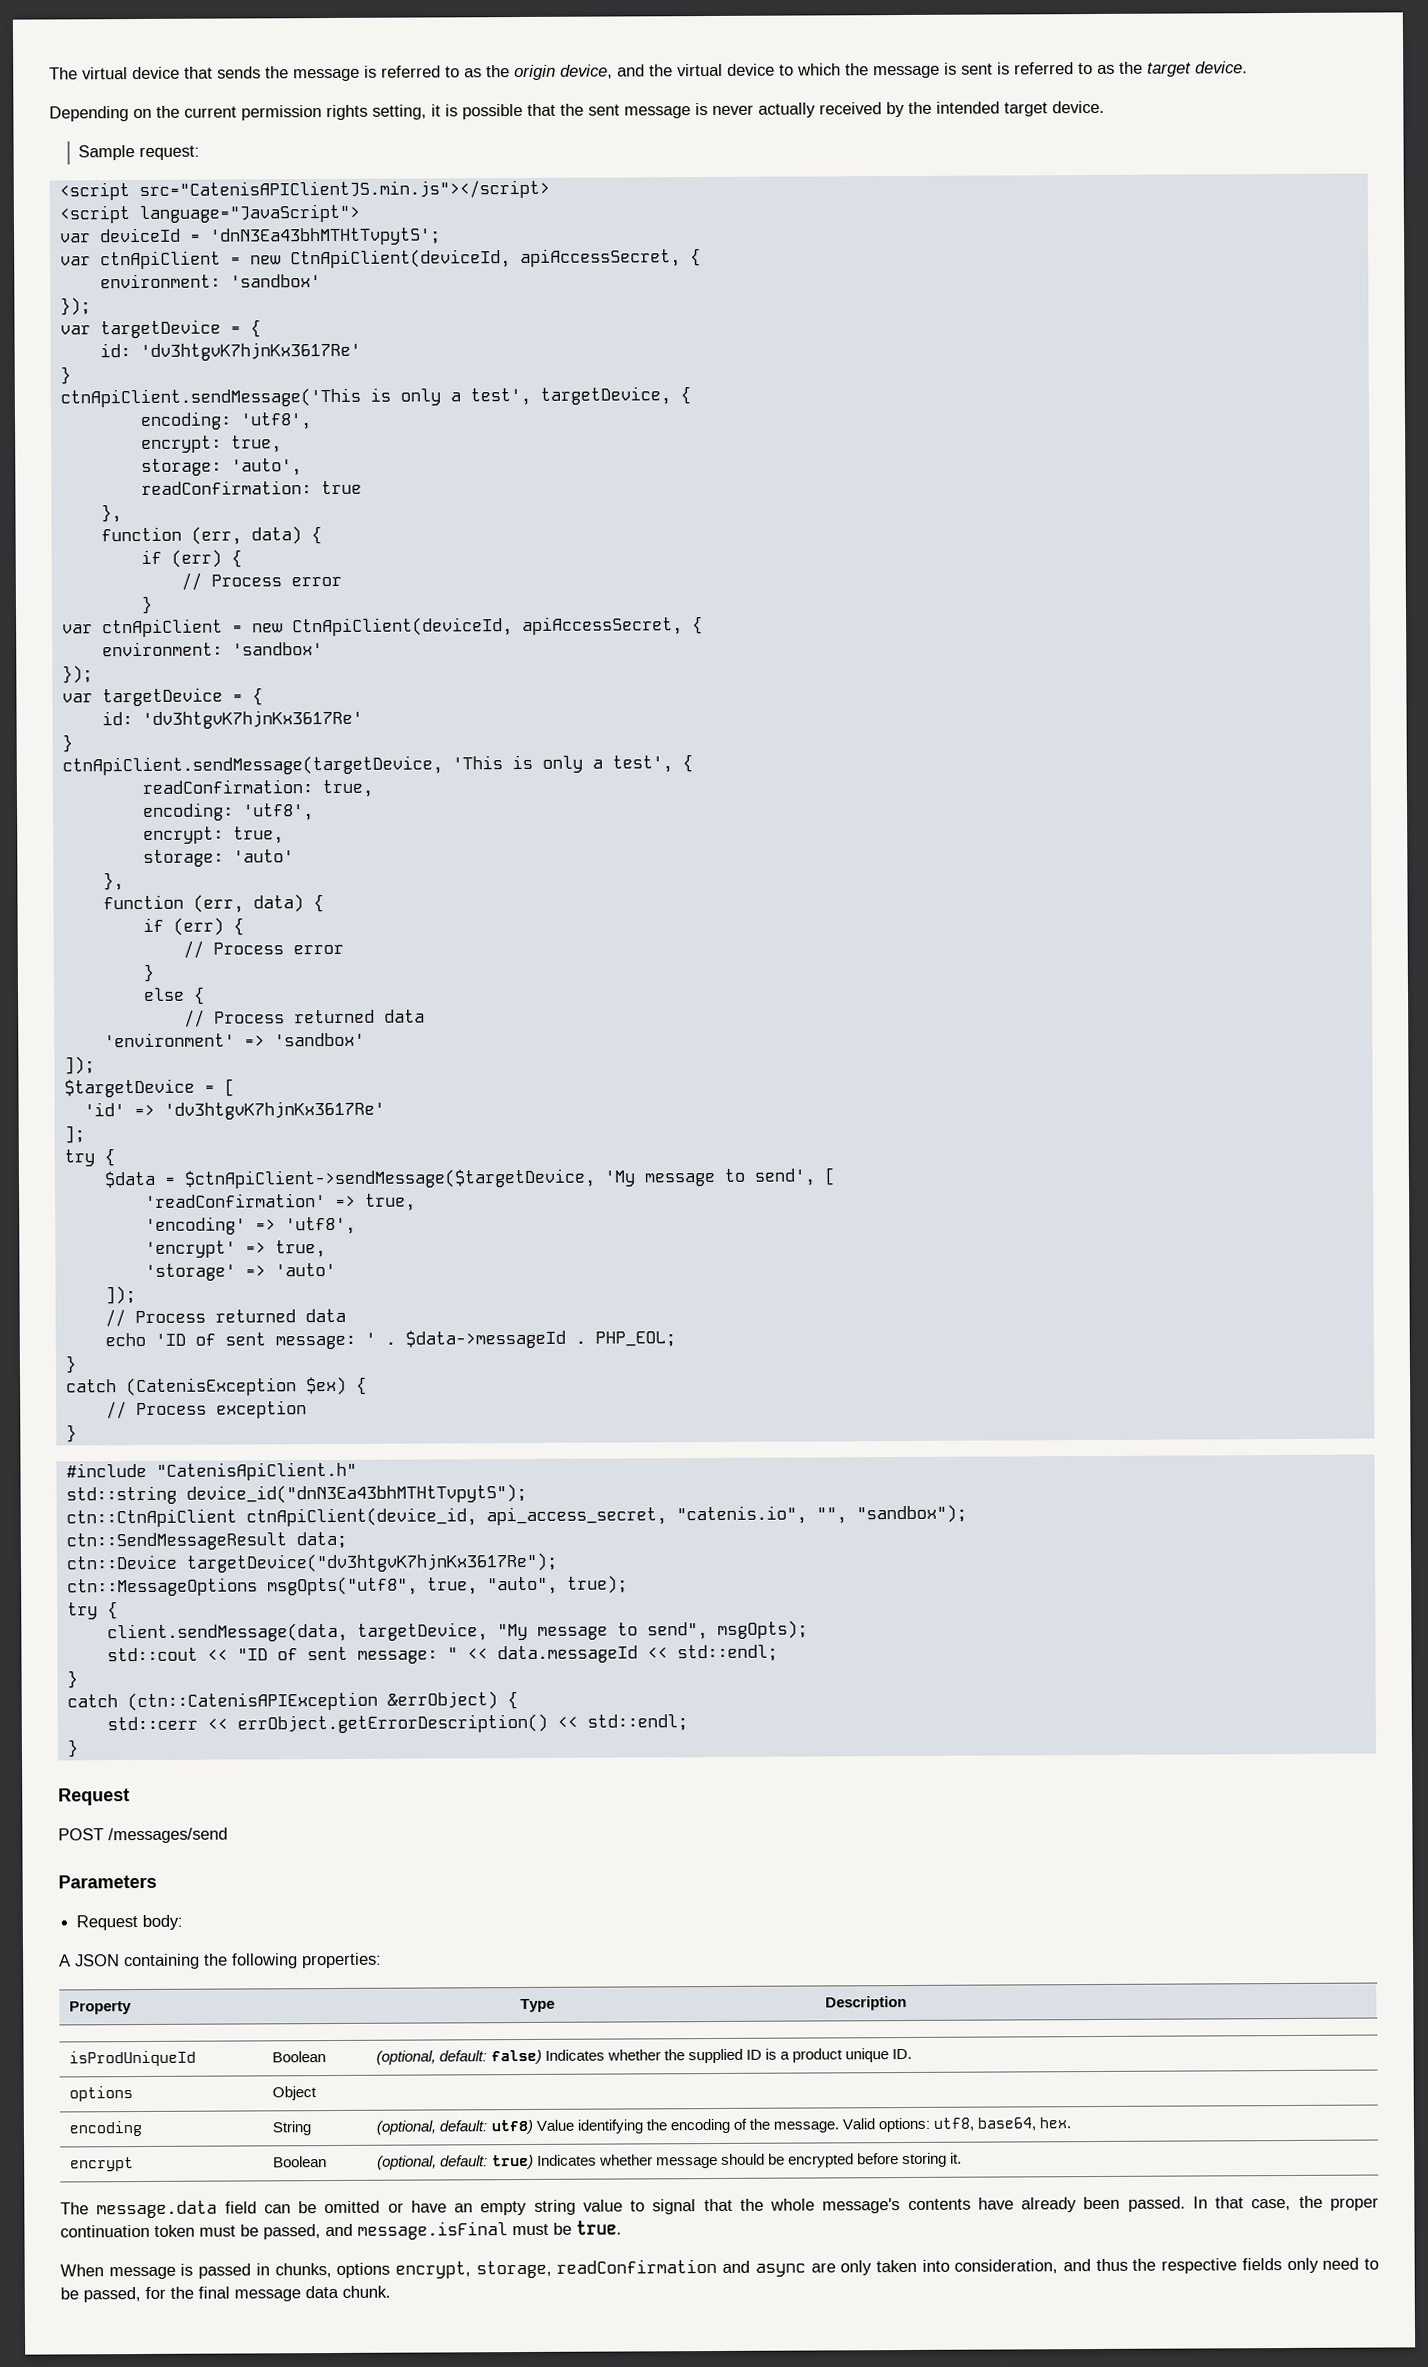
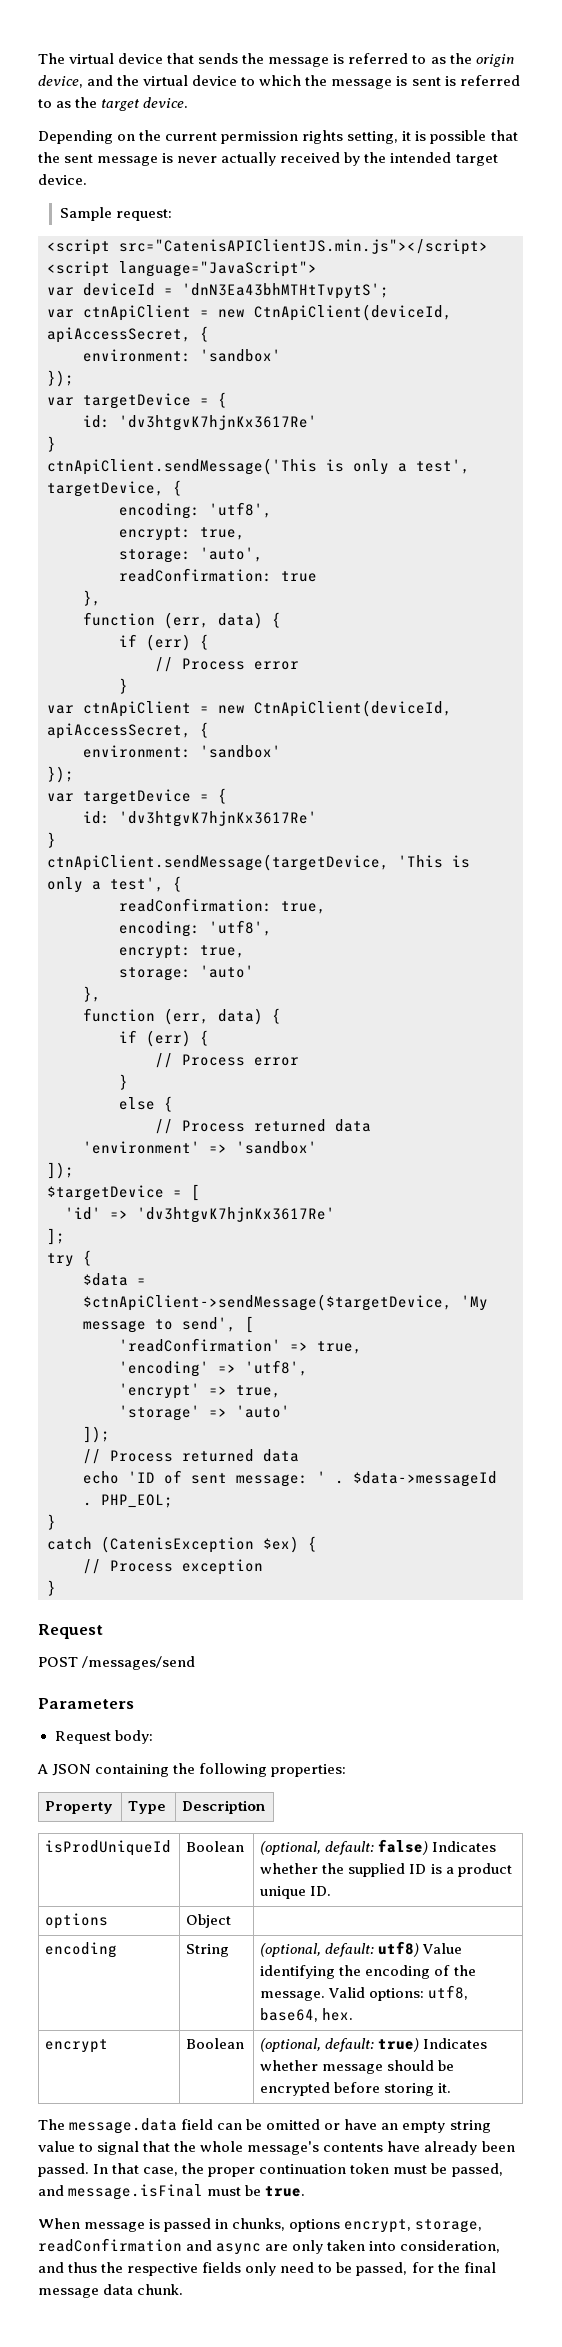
[65,1461,357,1481] [65,1483,527,1505] [65,1504,967,1528] [65,1531,347,1551] [65,1552,558,1573] [66,1575,628,1597] [66,1601,118,1620] [106,1620,808,1643] [106,1644,778,1664] [66,1670,78,1689] [66,1691,518,1712] [106,1713,688,1734] [66,1739,78,1758] // #include "CatenisApiClient.h" // std::string device_id("dnN3Ea43bhMTHtTvpytS"); // ctn::CtnApiClient ctnApiClient(device_id, api_access_secret, "catenis.io", "", "sandbox"); // ctn::SendMessageResult data; // ctn::Device targetDevice("dv3htgvK7hjnKx3617Re"); // ctn::MessageOptions msgOpts("utf8", true, "auto", true); // try { // client.sendMessage(data, targetDevice, "My message to send", msgOpts); // std::cout << "ID of sent message: " << data.messageId << std::endl; // } // catch (ctn::CatenisAPIException &errObject) { // std::cerr << errObject.getErrorDescription() << std::endl; // } -> (56, 1588) none

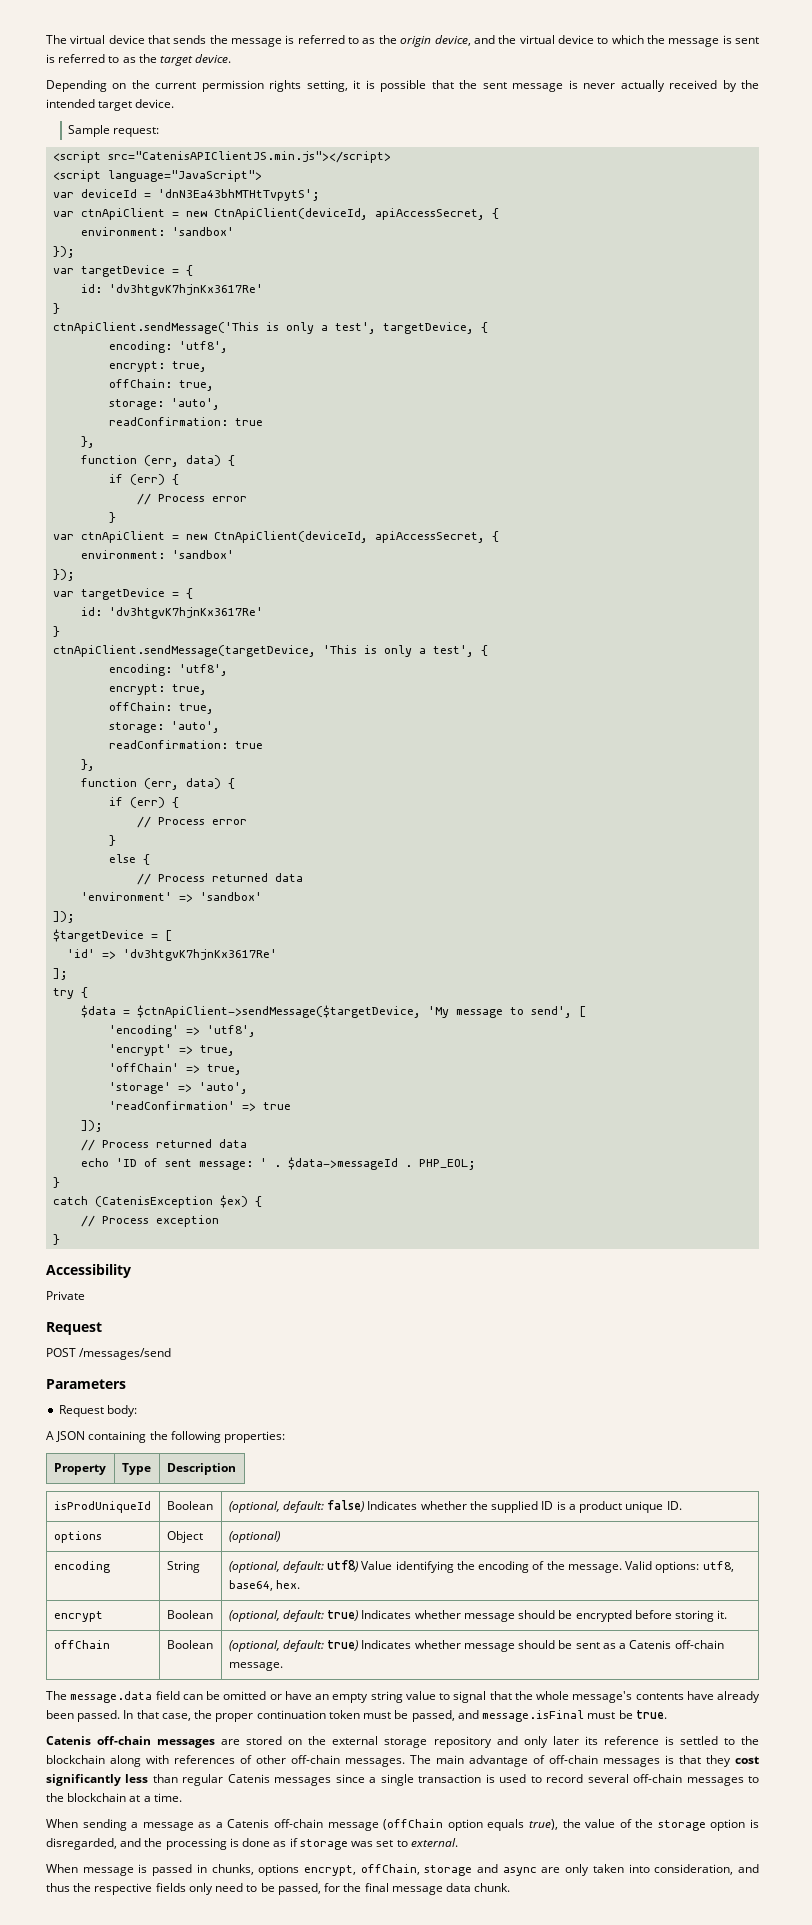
(245, 533) none -> [109,379,215,391] // offChain: true,
[119,898,326,914] [119,920,272,937] [119,945,245,959] [119,965,254,981] // readConfirmation: true, // encoding: 'utf8', // encrypt: true, // storage: 'auto' -> [109,664,229,676] [109,684,208,695] [109,702,215,714] [109,721,221,733] [109,740,264,749] // encoding: 'utf8', // encrypt: true, // offChain: true, // storage: 'auto', // readConfirmation: true
[119,1338,362,1354] // 'readConfirmation' => true, -> (587, 1011) none
(281, 1391) none -> [109,1063,243,1075] // 'offChain' => true,
[236,1405,290,1418] 'auto' -> [199,1082,249,1094] [109,1101,292,1111] 'auto', // 'readConfirmation' => true
(56, 1588) none -> [46,1264,131,1278] [46,1291,85,1300] // Accessibility // Private
(232, 1921) none -> [228,1531,280,1543] (optional)
(452, 2088) none -> [53,1640,110,1649] [166,1640,213,1649] [228,1640,724,1652] [228,1662,283,1671] // offChain | Boolean | (optional, default: true) Indicates whether message should be sent as a Catenis off-chain message.
(306, 2191) none -> [46,1736,759,1748] [46,1755,759,1767] [46,1774,760,1786] [46,1793,182,1802] [46,1819,759,1831] [46,1838,458,1850] // Catenis off-chain messages are stored on the external storage repository and only later its reference is settled to the blockchain along with references of other off-chain messages. The main advantage of off-chain messages is that they cost significantly less than regular Catenis messages since a single transaction is used to record several off-chain messages to the blockchain at a time. // When sending a message as a Catenis off-chain message (offChain option equals true), the value of the storage option is disregarded, and the processing is done as if storage was set to external.
[415,2219,483,2233] [38,2238,182,2252] storage, readConfirmation -> [360,1864,473,1876] offChain, storage

